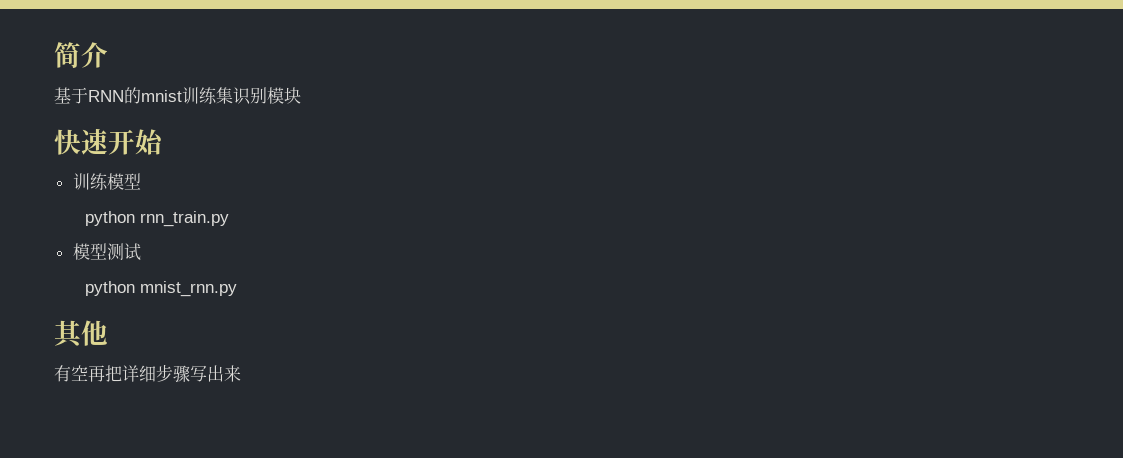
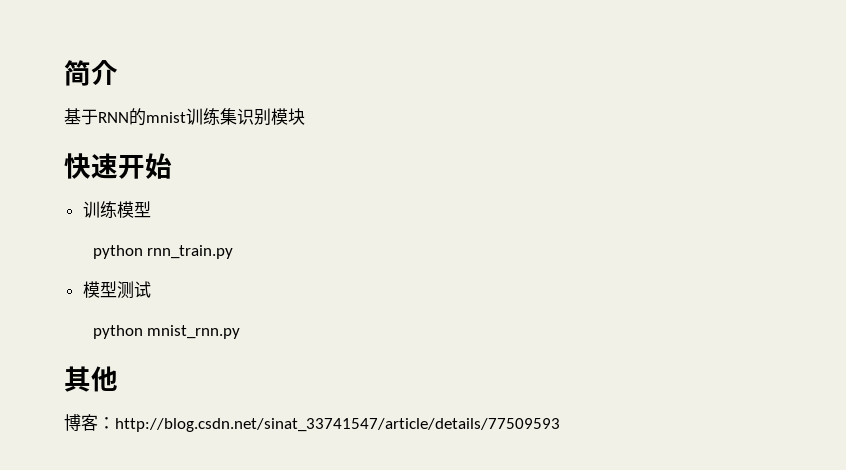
[54,364,241,383] 有空再把详细步骤写出来 -> [64,414,560,432] 博客：http://blog.csdn.net/sinat_33741547/article/details/77509593

